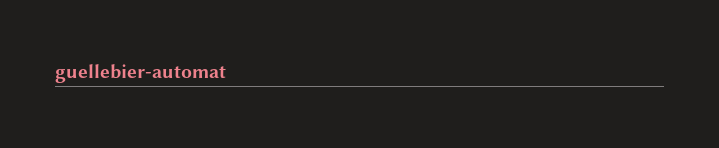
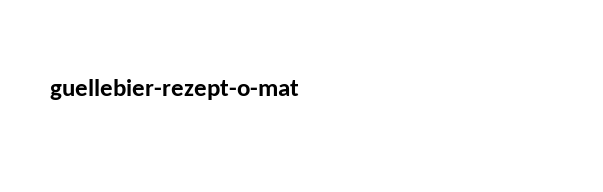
[55,64,226,83] guellebier-automat -> [50,79,299,100] guellebier-rezept-o-mat

